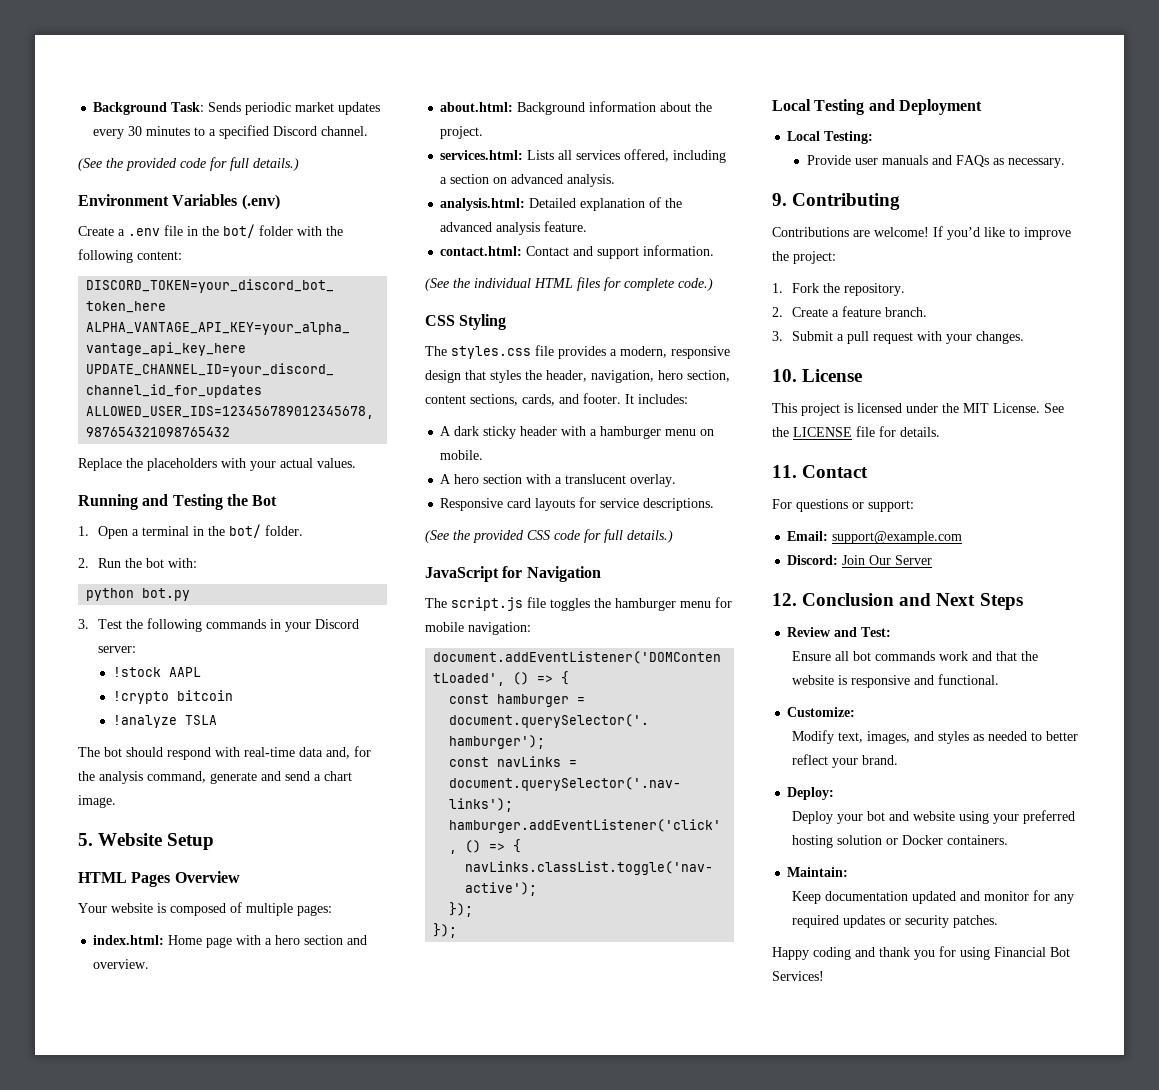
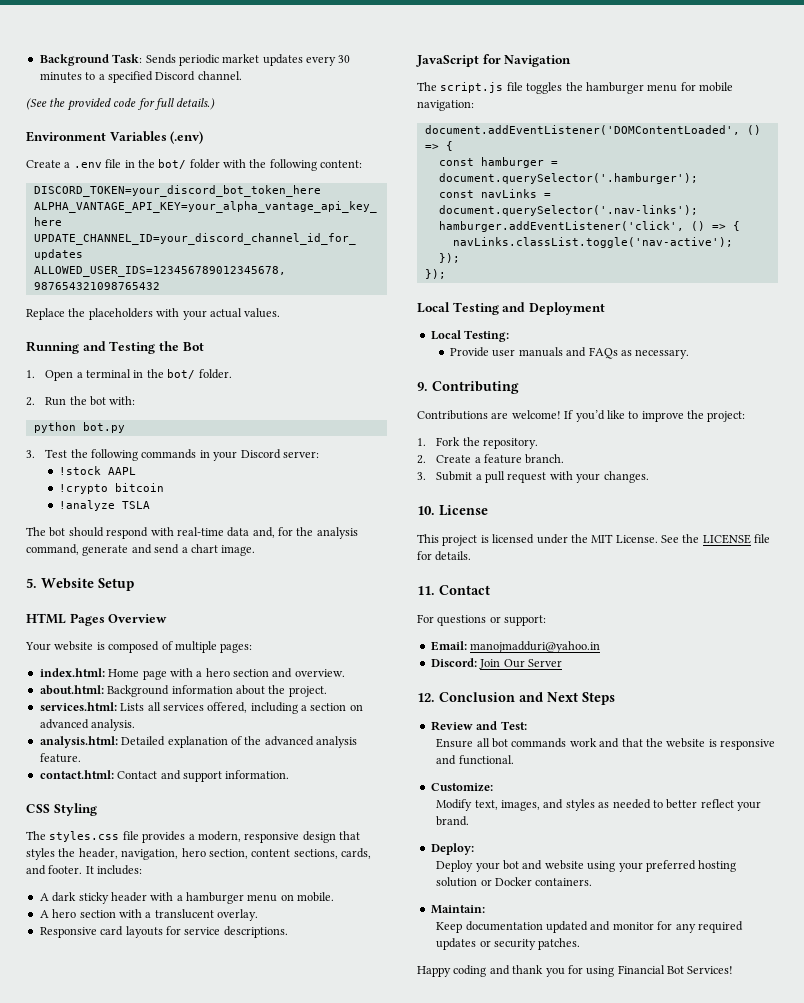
[425,277,713,291] // (See the individual HTML files for complete code.) -> (290, 774) none
[425,529,673,543] // (See the provided CSS code for full details.) -> (288, 932) none
[832,531,963,544] support@example.com -> [470,641,601,653] manojmadduri@yahoo.in

